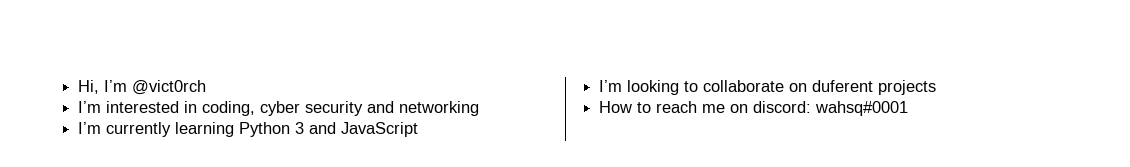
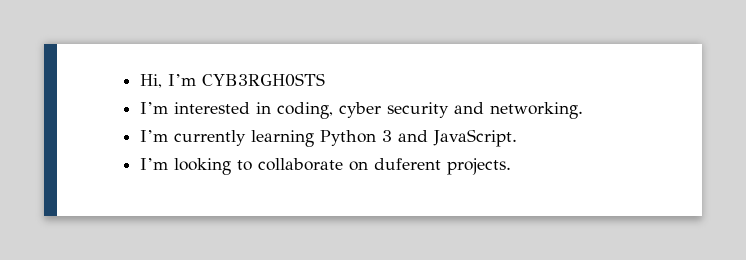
[132,80,207,95] @vict0rch -> [202,73,326,87] CYB3RGH0STS
[399,101,480,116] networking -> [490,102,584,119] networking.
[341,122,419,137] JavaScript -> [433,129,518,147] JavaScript.
[878,80,937,95] [599,101,909,116] projects // How to reach me on discord: wahsq#0001 -> [447,158,512,175] projects.

